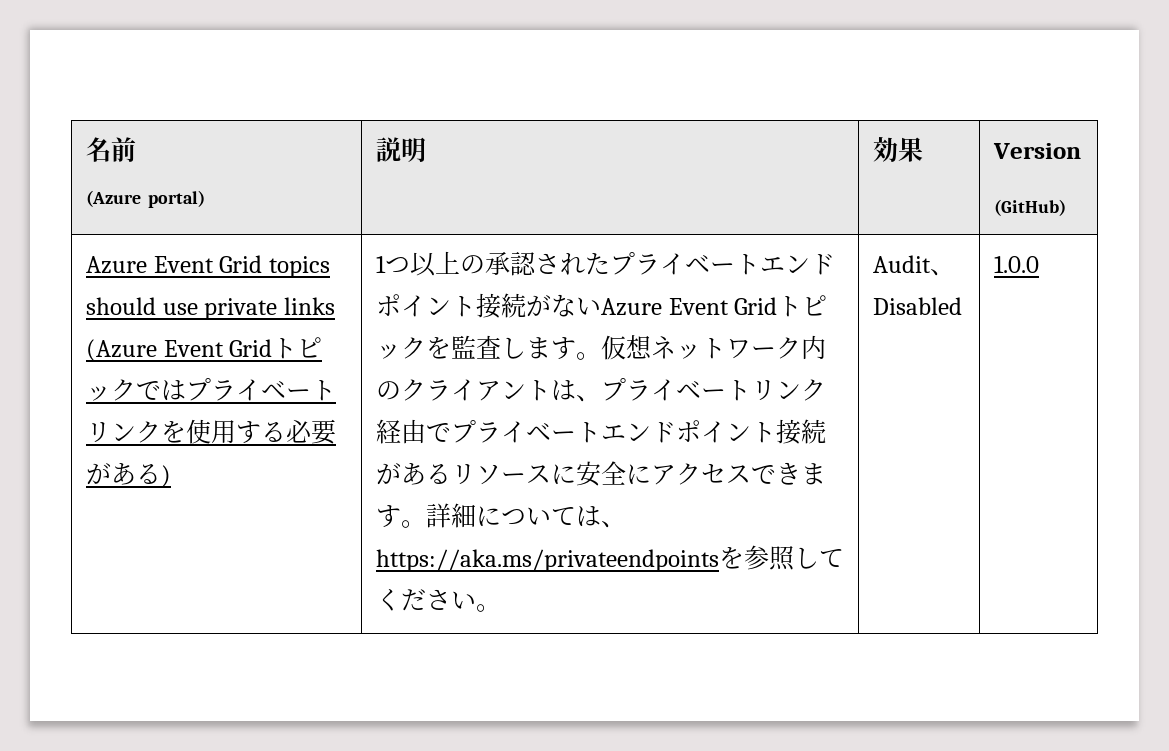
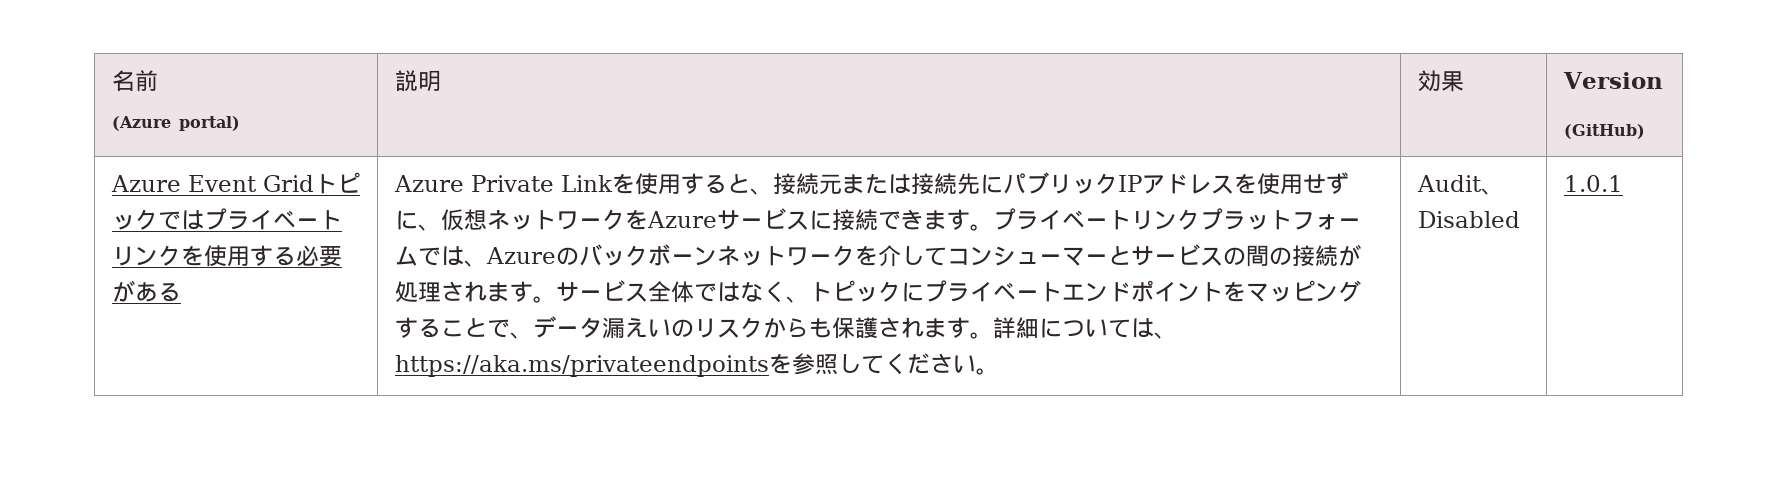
[269,256,331,278] [85,297,336,320] [85,339,273,361] topics should use private links (Azure Event Grid -> (314, 183) none
[160,465,171,487] [375,251,835,277] [375,293,828,318] [375,335,826,360] [375,378,826,402] [375,419,826,444] [375,461,801,487] ) | 1つ以上の承認されたプライベートエンドポイント接続がないAzure Event Gridトピックを監査します。仮想ネットワーク内のクライアントは、プライベートリンク経由でプライベートエンドポイント接続があるリソースに安全にアクセスでき -> [393,172,1349,195] [394,208,1361,231] [394,244,1361,267] [394,280,1361,303] [394,316,924,339] | Azure Private Linkを使用すると、接続元または接続先にパブリックIPアドレスを使用せずに、仮想ネットワークをAzureサービスに接続できます。プライベートリンクプラットフォームでは、Azureのバックボーンネットワークを介してコンシューマーとサービスの間の接続が処理されます。サービス全体ではなく、トピックにプライベートエンドポイントをマッピングすることで、データ漏えいのリスクからも保護され
[993,256,1039,273] 1.0.0 -> [1563,175,1623,192] 1.0.1

